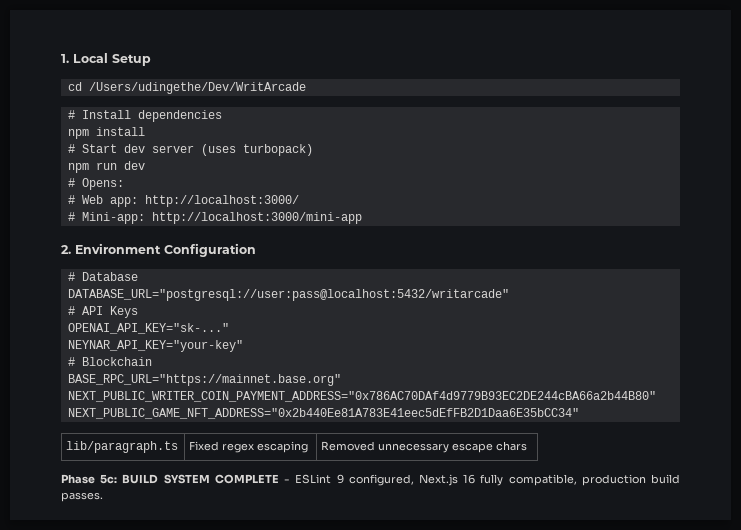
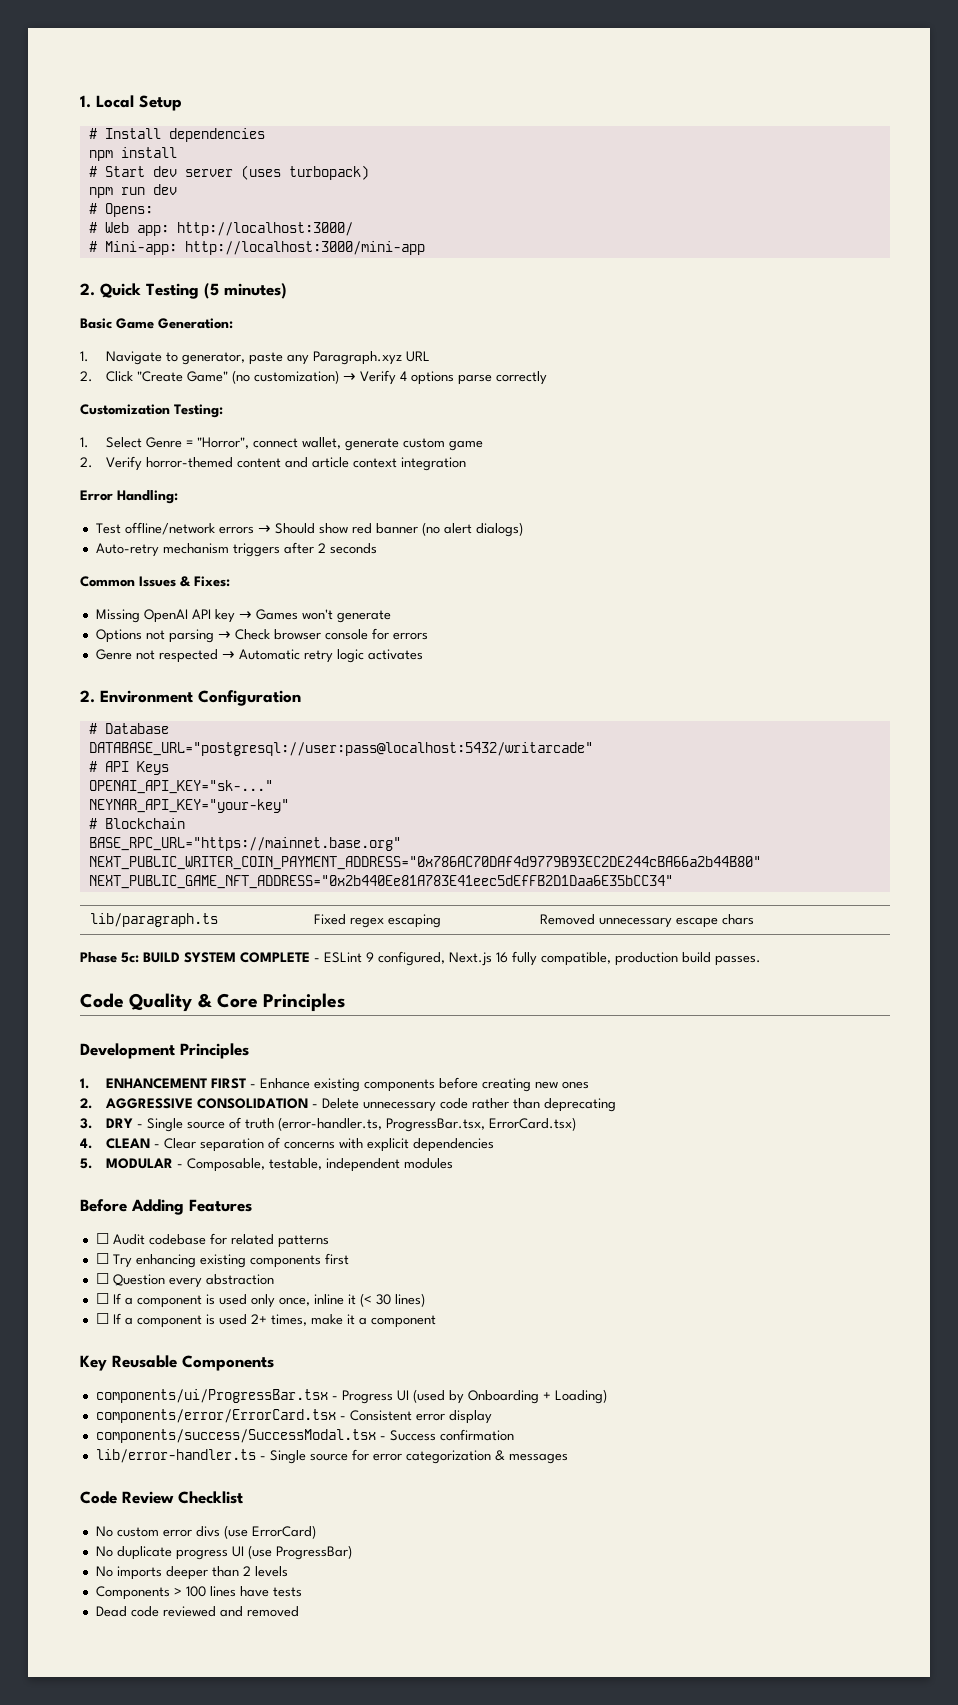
[67,82,306,94] // cd /Users/udingethe/Dev/WritArcade -> (182, 103) none
(362, 218) none -> [80,283,287,299] [80,318,233,329] [80,351,431,365] [80,370,548,385] [80,404,223,418] [80,437,484,451] [80,456,467,471] [80,490,178,504] [95,522,523,537] [95,542,377,557] [80,576,230,587] [95,609,391,623] [95,628,428,643] [95,649,423,663] // 2. Quick Testing (5 minutes) // Basic Game Generation: // 1. Navigate to generator, paste any Paragraph.xyz URL // 2. Click "Create Game" (no customization) → Verify 4 options parse correctly // Customization Testing: // 1. Select Genre = "Horror", connect wallet, generate custom game // 2. Verify horror-themed content and article context integration // Error Handling: // Test offline/network errors → Should show red banner (no alert dialogs) // Auto-retry mechanism triggers after 2 seconds // Common Issues & Fixes: // Missing OpenAI API key → Games won't generate // Options not parsing → Check browser console for errors // Genre not respected → Automatic retry logic activates
(103, 497) none -> [80,993,346,1012] [80,1043,249,1059] [80,1077,590,1092] [80,1098,617,1112] [80,1117,577,1132] [80,1137,495,1152] [80,1158,454,1172] [80,1199,252,1215] [95,1233,329,1248] [95,1253,349,1268] [95,1273,274,1288] [95,1293,425,1308] [95,1313,436,1328] [80,1355,274,1371] [95,1389,607,1404] [95,1409,492,1424] [95,1429,514,1443] [95,1449,568,1464] [80,1491,243,1504] [95,1525,316,1539] [95,1545,352,1560] [95,1566,288,1580] [95,1586,302,1600] [95,1606,299,1617] // Code Quality & Core Principles // Development Principles // 1. ENHANCEMENT FIRST - Enhance existing components before creating new ones // 2. AGGRESSIVE CONSOLIDATION - Delete unnecessary code rather than deprecating // 3. DRY - Single source of truth (error-handler.ts, ProgressBar.tsx, ErrorCard.tsx) // 4. CLEAN - Clear separation of concerns with explicit dependencies // 5. MODULAR - Composable, testable, independent modules // Before Adding Features // ☐ Audit codebase for related patterns // ☐ Try enhancing existing components first // ☐ Question every abstraction // ☐ If a component is used only once, inline it (< 30 lines) // ☐ If a component is used 2+ times, make it a component // Key Reusable Components // components/ui/ProgressBar.tsx - Progress UI (used by Onboarding + Loading) // components/error/ErrorCard.tsx - Consistent error display // components/success/SuccessModal.tsx - Success confirmation // lib/error-handler.ts - Single source for error categorization & messages // Code Review Checklist // No custom error divs (use ErrorCard) // No duplicate progress UI (use ProgressBar) // No imports deeper than 2 levels // Components > 100 lines have tests // Dead code reviewed and removed

